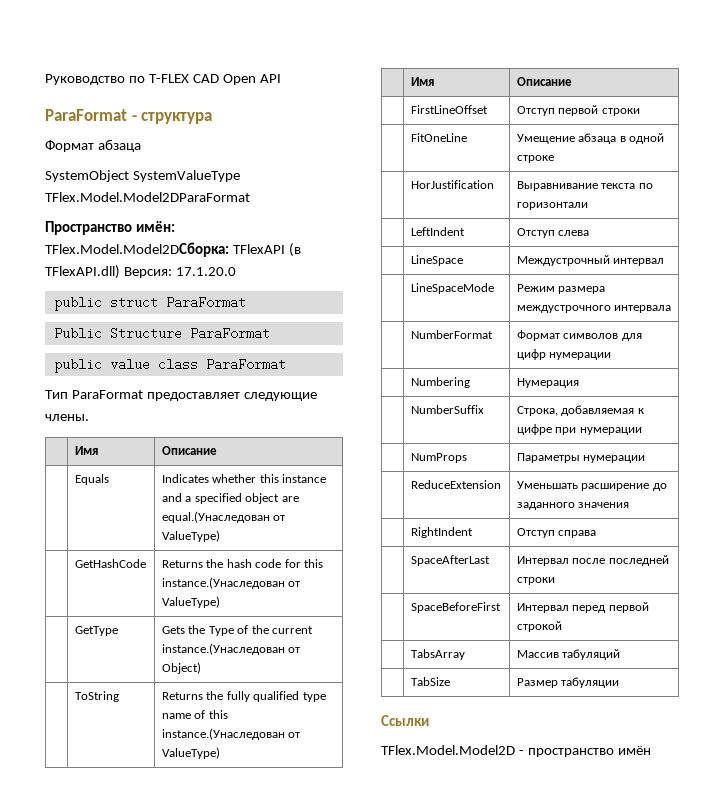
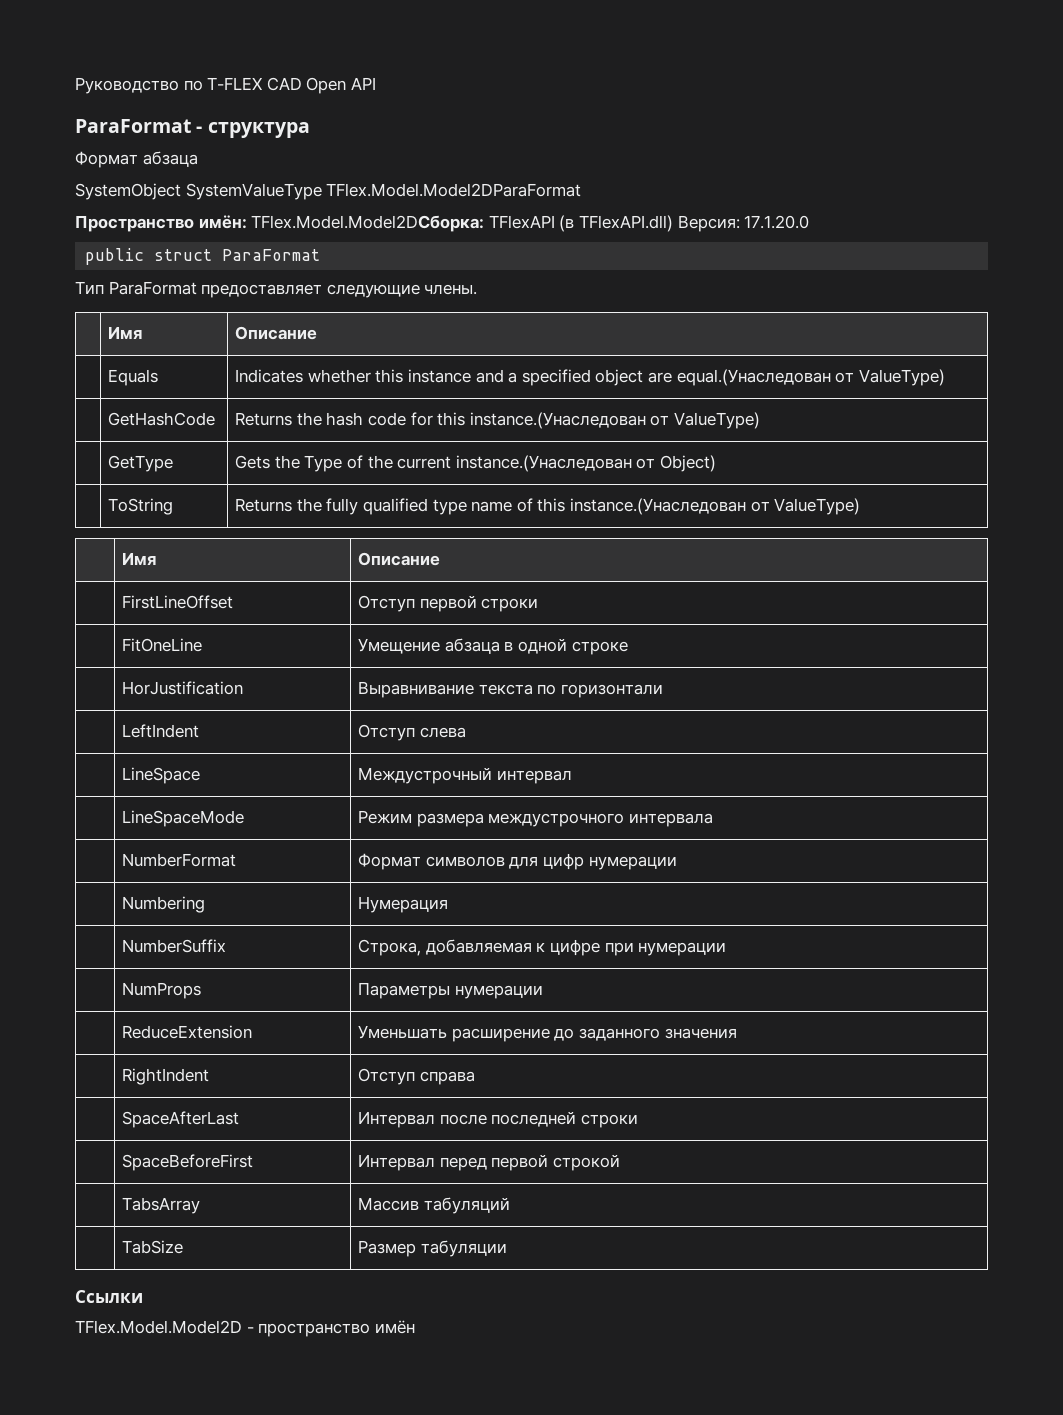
[53,327,270,340] [53,358,286,373] // Public Structure ParaFormat // public value class ParaFormat -> (321, 255) none

